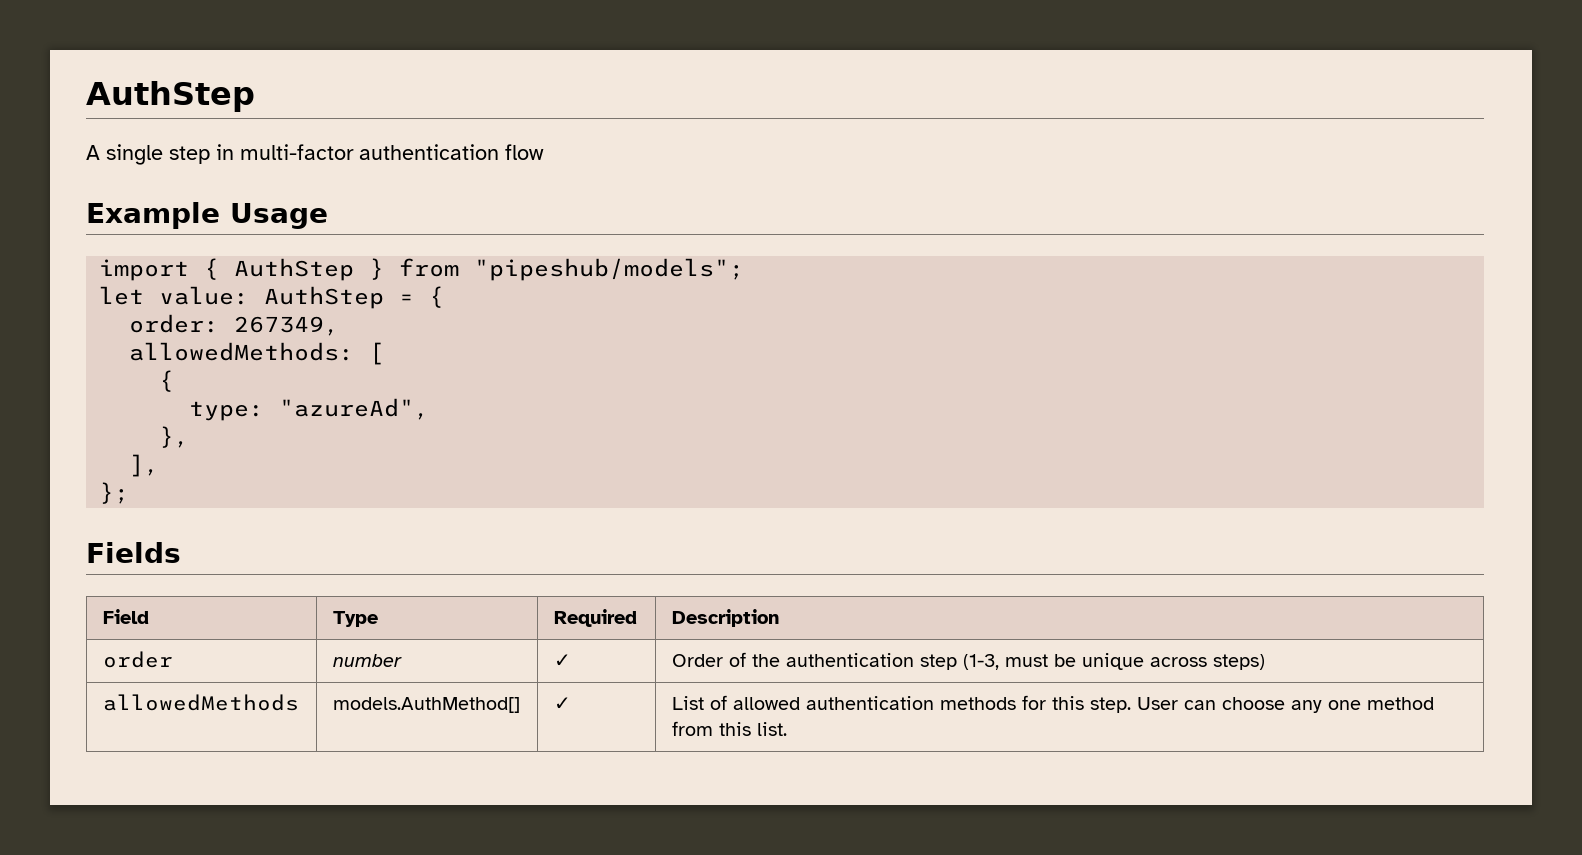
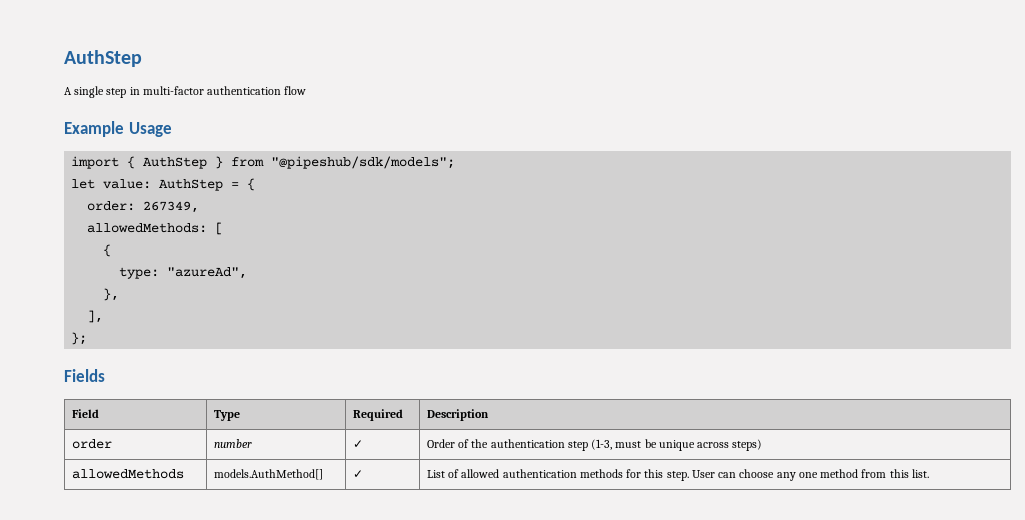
[474,258,745,281] "pipeshub/models"; -> [271,156,456,169] "@pipeshub/sdk/models";

